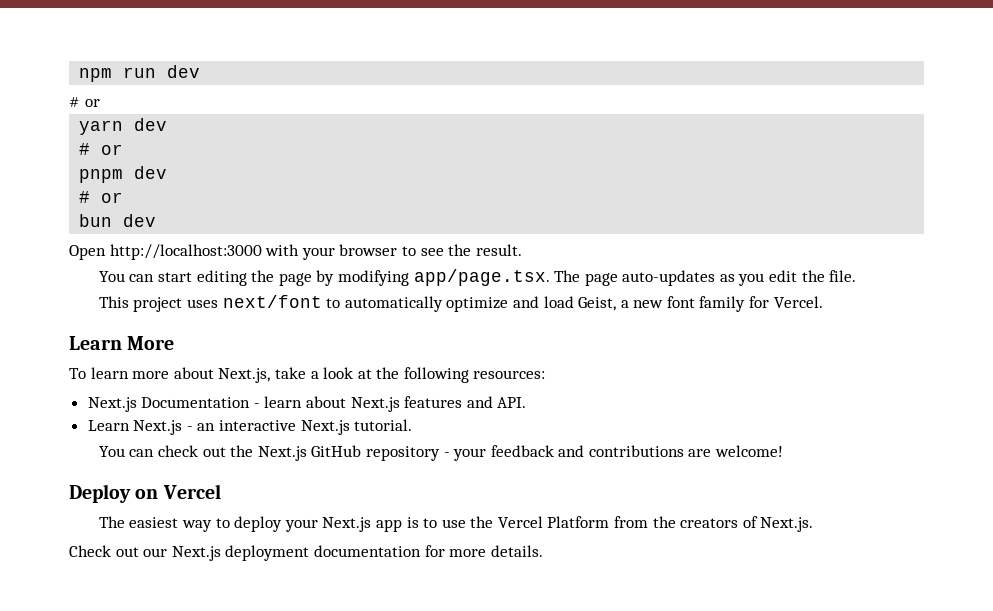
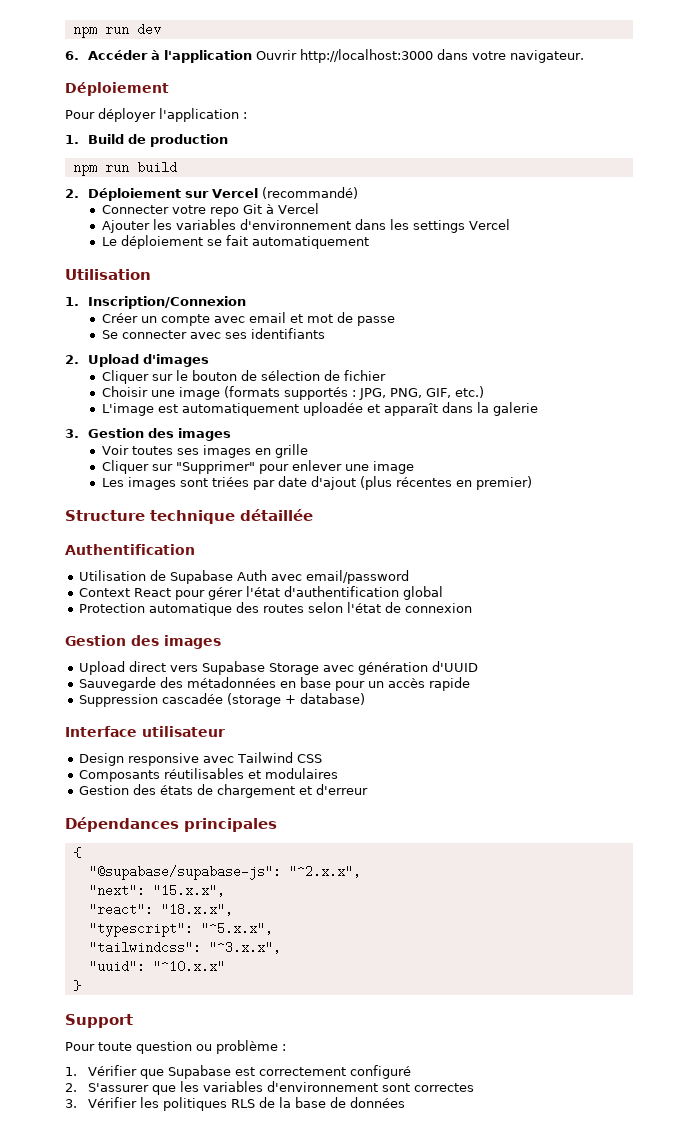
[69,97,100,107] [79,118,168,135] [79,143,124,155] [79,166,168,183] [79,191,124,203] [79,214,157,227] [69,244,522,260] [98,269,857,286] [98,295,823,312] [69,336,175,350] [69,367,546,383] [87,396,527,412] [87,419,413,435] [98,445,784,461] [69,484,221,503] [98,516,814,532] [69,545,543,561] # or // yarn dev // # or // pnpm dev // # or // bun dev // Open http://localhost:3000 with your browser to see the result. // You can start editing the page by modifying app/page.tsx. The page auto-updates as you edit the file. // This project uses next/font to automatically optimize and load Geist, a new font family for Vercel. // Learn More // To learn more about Next.js, take a look at the following resources: // Next.js Documentation - learn about Next.js features and API. // Learn Next.js - an interactive Next.js tutorial. // You can check out the Next.js GitHub repository - your feedback and contributions are welcome! // Deploy on Vercel // The easiest way to deploy your Next.js app is to use the Vercel Platform from the creators of Next.js. // Check out our Next.js deployment documentation for more details. -> [65,49,584,63] [65,82,169,96] [65,108,247,122] [65,134,228,147] [72,161,177,176] [65,187,358,201] [102,203,320,217] [102,219,511,233] [102,235,370,249] [65,269,151,280] [65,296,246,309] [102,312,396,326] [102,328,326,339] [65,354,209,367] [102,370,387,384] [102,386,485,400] [102,402,539,416] [65,428,231,441] [102,444,309,458] [102,460,415,474] [102,476,533,490] [65,509,313,524] [65,544,195,555] [79,570,410,584] [79,586,444,600] [79,602,473,616] [65,635,221,649] [79,661,479,675] [79,677,471,691] [79,693,366,707] [65,726,225,737] [79,752,323,766] [79,768,339,782] [79,784,369,798] [65,817,277,832] [72,847,81,858] [88,865,361,880] [88,884,225,897] [88,903,233,916] [88,922,273,937] [88,941,281,954] [88,960,225,973] [72,980,81,991] [65,1014,133,1028] [65,1040,286,1054] [65,1065,411,1079] [65,1081,474,1095] [65,1097,405,1111] 6. Accéder à l'application Ouvrir http://localhost:3000 dans votre navigateur. // Déploiement // Pour déployer l'application : // 1. Build de production // npm run build // 2. Déploiement sur Vercel (recommandé) // Connecter votre repo Git à Vercel // Ajouter les variables d'environnement dans les settings Vercel // Le déploiement se fait automatiquement // Utilisation // 1. Inscription/Connexion // Créer un compte avec email et mot de passe // Se connecter avec ses identifiants // 2. Upload d'images // Cliquer sur le bouton de sélection de fichier // Choisir une image (formats supportés : JPG, PNG, GIF, etc.) // L'image est automatiquement uploadée et apparaît dans la galerie // 3. Gestion des images // Voir toutes ses images en grille // Cliquer sur "Supprimer" pour enlever une image // Les images sont triées par date d'ajout (plus récentes en premier) // Structure technique détaillée // Authentification // Utilisation de Supabase Auth avec email/password // Context React pour gérer l'état d'authentification global // Protection automatique des routes selon l'état de connexion // Gestion des images // Upload direct vers Supabase Storage avec génération d'UUID // Sauvegarde des métadonnées en base pour un accès rapide // Suppression cascadée (storage + database) // Interface utilisateur // Design responsive avec Tailwind CSS // Composants réutilisables et modulaires // Gestion des états de chargement et d'erreur // Dépendances principales // { // "@supabase/supabase-js": "^2.x.x", // "next": "15.x.x", // "react": "18.x.x", // "typescript": "^5.x.x", // "tailwindcss": "^3.x.x", // "uuid": "^10.x.x" // } // Support // Pour toute question ou problème : // 1. Vérifier que Supabase est correctement configuré // 2. S'assurer que les variables d'environnement sont correctes // 3. Vérifier les politiques RLS de la base de données

